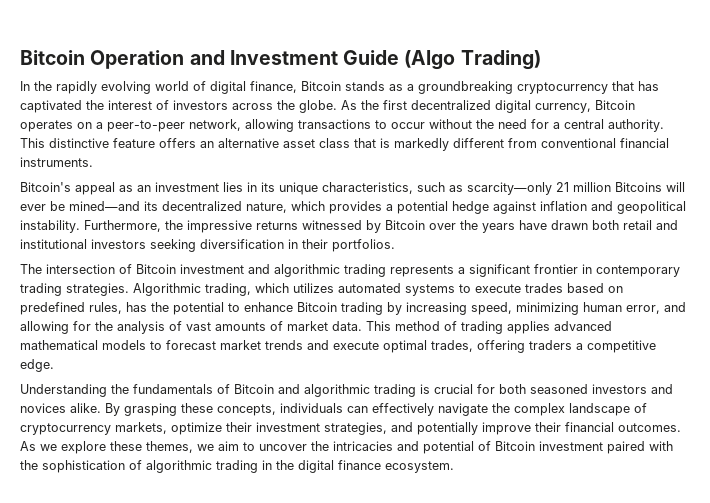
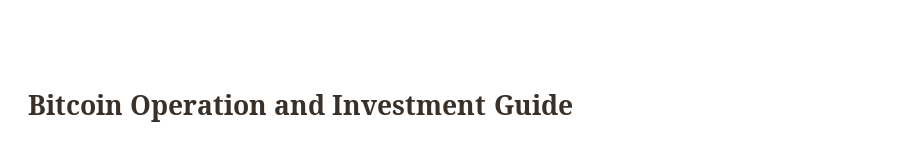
[404,50,541,70] [20,81,659,94] [20,100,635,113] [20,119,664,132] [20,138,669,151] [20,157,93,167] [20,182,685,195] [20,201,686,214] [20,220,678,233] [20,239,395,252] [20,264,680,277] [20,283,623,296] [20,302,686,315] [20,321,612,334] [20,340,656,353] [20,359,54,372] [20,384,673,397] [20,403,647,416] [20,422,681,435] [20,441,673,454] [20,460,454,473] (Algo Trading) // In the rapidly evolving world of digital finance, Bitcoin stands as a groundbreaking cryptocurrency that has captivated the interest of investors across the globe. As the first decentralized digital currency, Bitcoin operates on a peer-to-peer network, allowing transactions to occur without the need for a central authority. This distinctive feature offers an alternative asset class that is markedly different from conventional financial instruments. // Bitcoin's appeal as an investment lies in its unique characteristics, such as scarcity—only 21 million Bitcoins will ever be mined—and its decentralized nature, which provides a potential hedge against inflation and geopolitical instability. Furthermore, the impressive returns witnessed by Bitcoin over the years have drawn both retail and institutional investors seeking diversification in their portfolios. // The intersection of Bitcoin investment and algorithmic trading represents a significant frontier in contemporary trading strategies. Algorithmic trading, which utilizes automated systems to execute trades based on predefined rules, has the potential to enhance Bitcoin trading by increasing speed, minimizing human error, and allowing for the analysis of vast amounts of market data. This method of trading applies advanced mathematical models to forecast market trends and execute optimal trades, offering traders a competitive edge. // Understanding the fundamentals of Bitcoin and algorithmic trading is crucial for both seasoned investors and novices alike. By grasping these concepts, individuals can effectively navigate the complex landscape of cryptocurrency markets, optimize their investment strategies, and potentially improve their financial outcomes. As we explore these themes, we aim to uncover the intricacies and potential of Bitcoin investment paired with the sophistication of algorithmic trading in the digital finance ecosystem. -> (573, 104) none

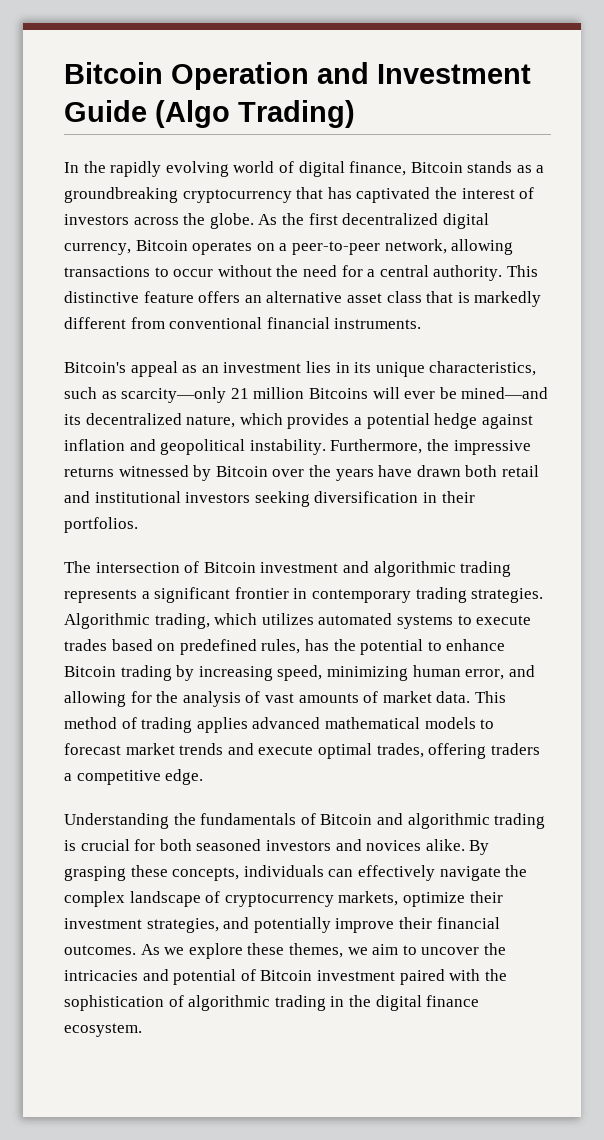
(573, 104) none -> [155,100,355,128] [64,161,545,177] [64,187,535,203] [64,213,489,229] [64,239,514,255] [64,265,538,281] [64,291,542,307] [64,317,422,329] [64,361,537,377] [64,387,549,403] [64,413,533,429] [64,439,531,455] [64,465,539,481] [64,491,475,507] [64,517,138,533] [64,561,512,577] [64,587,544,603] [64,613,532,629] [64,639,506,655] [64,665,535,681] [64,691,506,707] [64,717,495,733] [64,743,540,759] [64,769,204,785] [64,813,546,829] [64,839,490,855] [64,865,528,881] [64,891,503,907] [64,917,500,933] [64,943,506,959] [64,969,507,985] [64,995,480,1011] [64,1023,142,1037] (Algo Trading) // In the rapidly evolving world of digital finance, Bitcoin stands as a groundbreaking cryptocurrency that has captivated the interest of investors across the globe. As the first decentralized digital currency, Bitcoin operates on a peer-to-peer network, allowing transactions to occur without the need for a central authority. This distinctive feature offers an alternative asset class that is markedly different from conventional financial instruments. // Bitcoin's appeal as an investment lies in its unique characteristics, such as scarcity—only 21 million Bitcoins will ever be mined—and its decentralized nature, which provides a potential hedge against inflation and geopolitical instability. Furthermore, the impressive returns witnessed by Bitcoin over the years have drawn both retail and institutional investors seeking diversification in their portfolios. // The intersection of Bitcoin investment and algorithmic trading represents a significant frontier in contemporary trading strategies. Algorithmic trading, which utilizes automated systems to execute trades based on predefined rules, has the potential to enhance Bitcoin trading by increasing speed, minimizing human error, and allowing for the analysis of vast amounts of market data. This method of trading applies advanced mathematical models to forecast market trends and execute optimal trades, offering traders a competitive edge. // Understanding the fundamentals of Bitcoin and algorithmic trading is crucial for both seasoned investors and novices alike. By grasping these concepts, individuals can effectively navigate the complex landscape of cryptocurrency markets, optimize their investment strategies, and potentially improve their financial outcomes. As we explore these themes, we aim to uncover the intricacies and potential of Bitcoin investment paired with the sophistication of algorithmic trading in the digital finance ecosystem.

